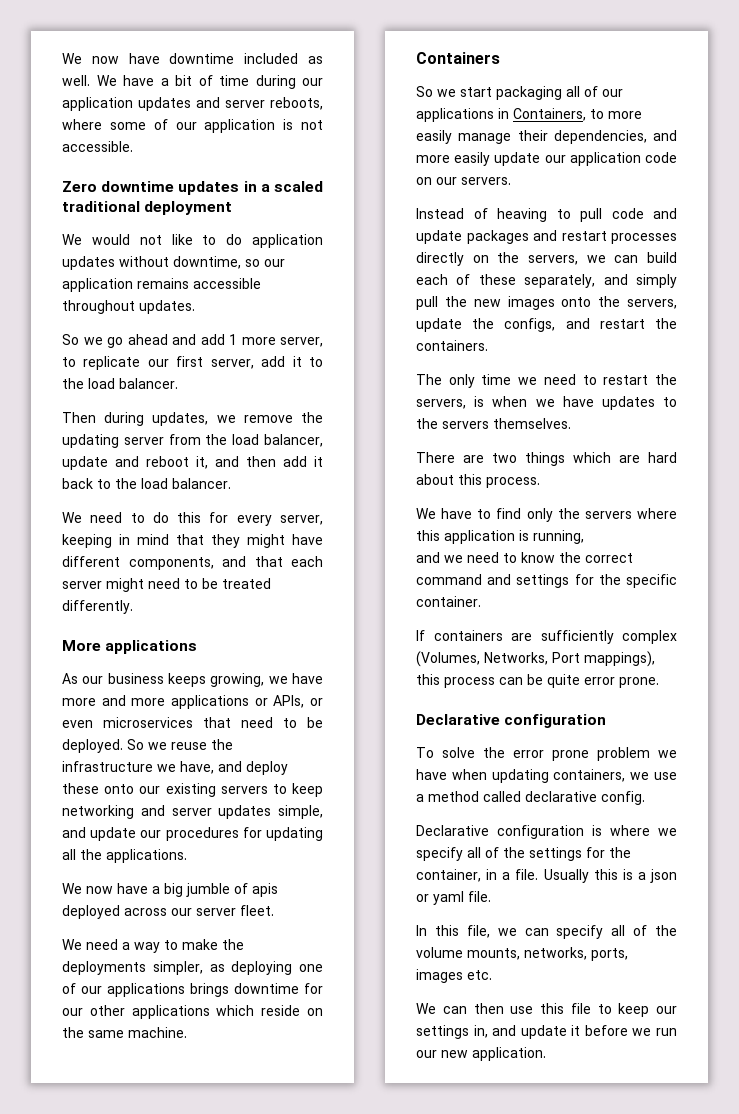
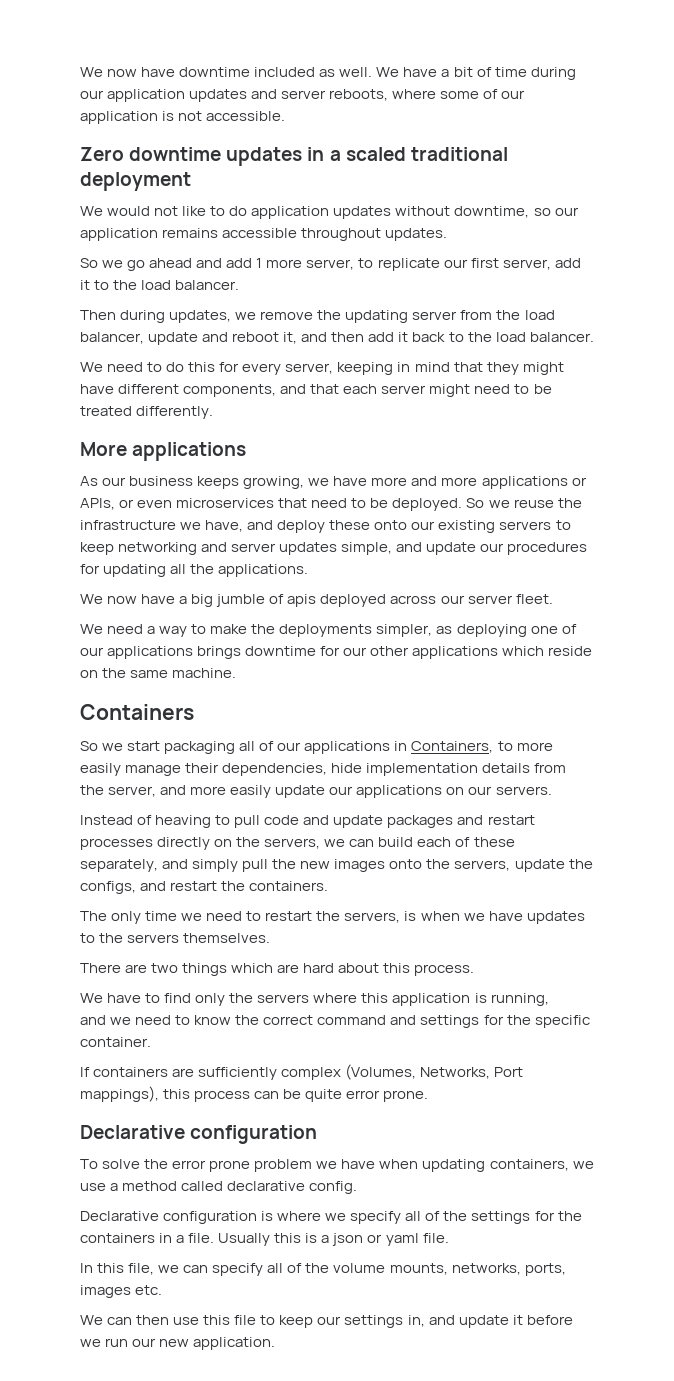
(647, 137) none -> [331,763,567,776] [80,785,157,797] hide implementation details from the server,
[569,152,677,166] application code -> [356,785,443,798] applications
[416,869,481,882] container, -> [80,1233,155,1243] containers

